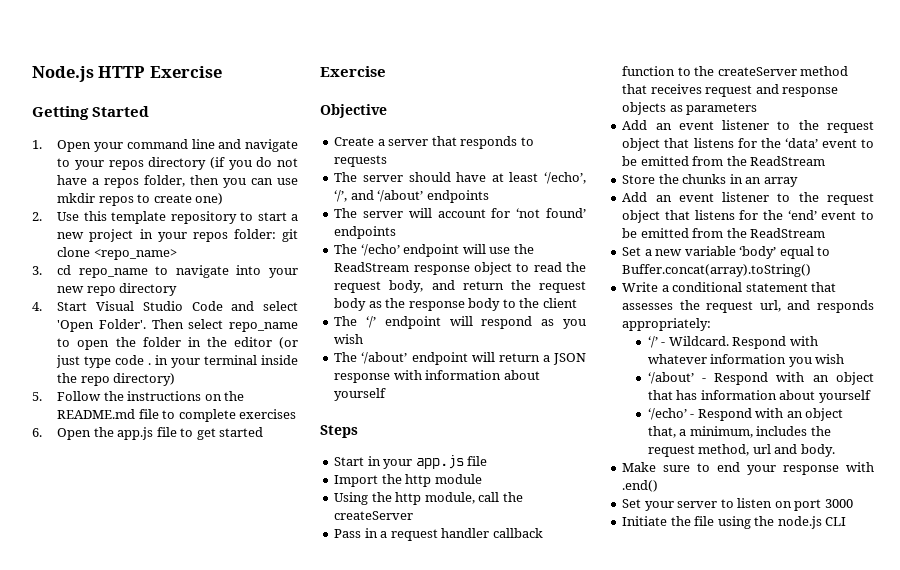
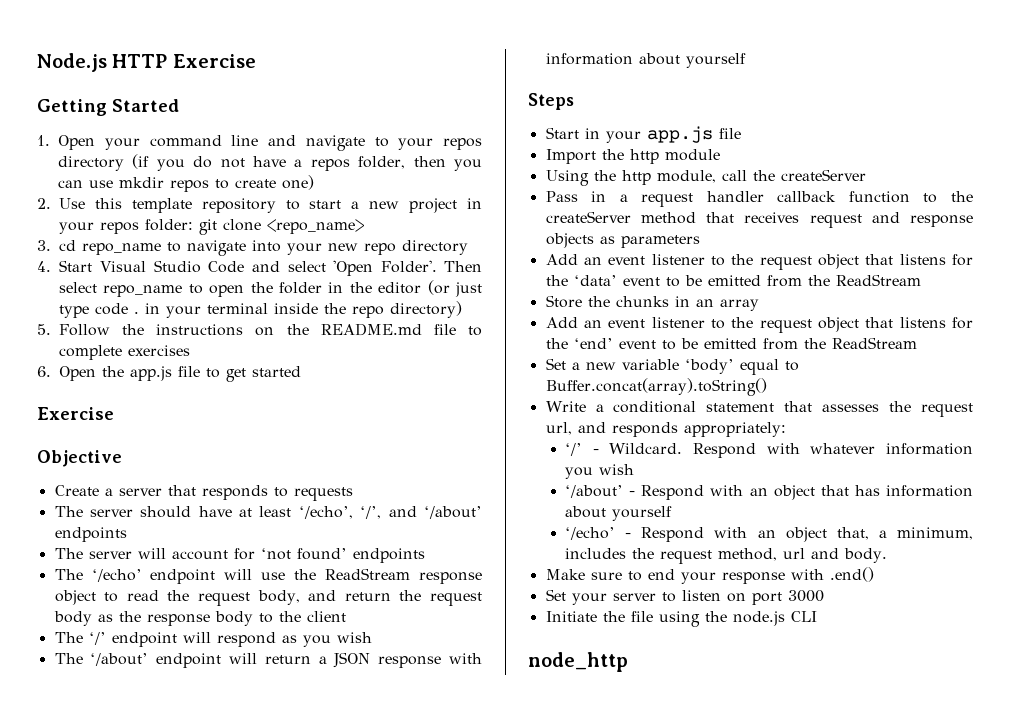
(847, 521) none -> [528,652,628,672] // node_http

